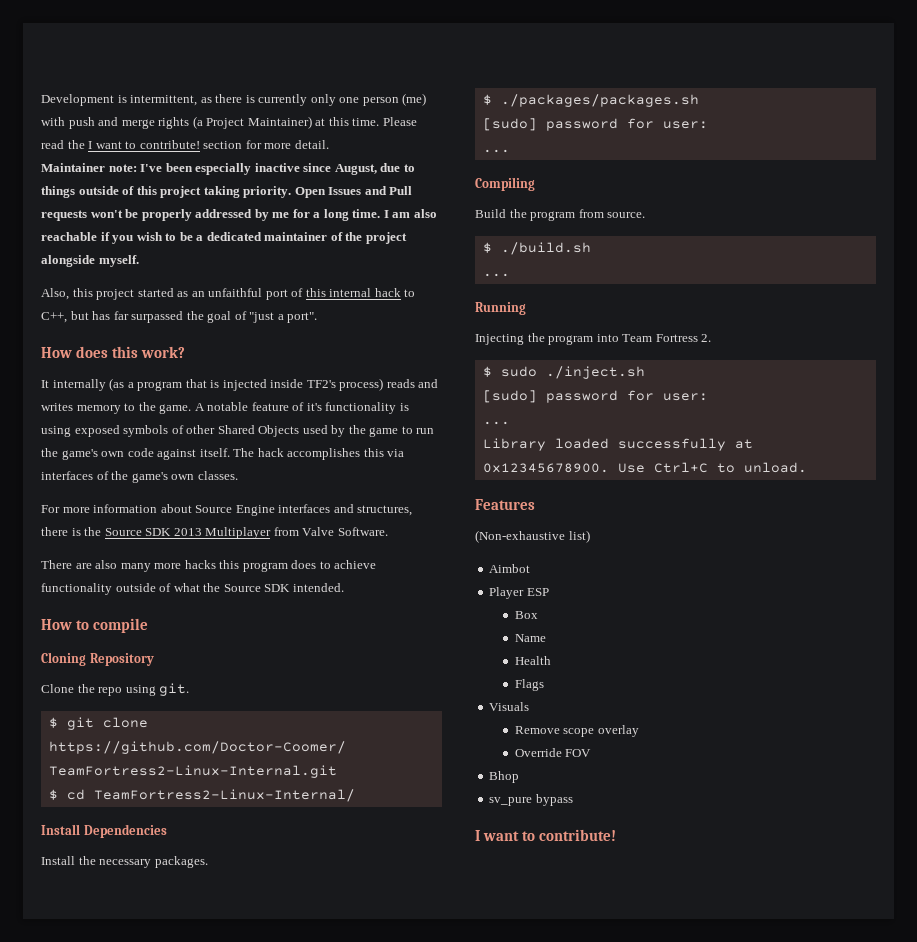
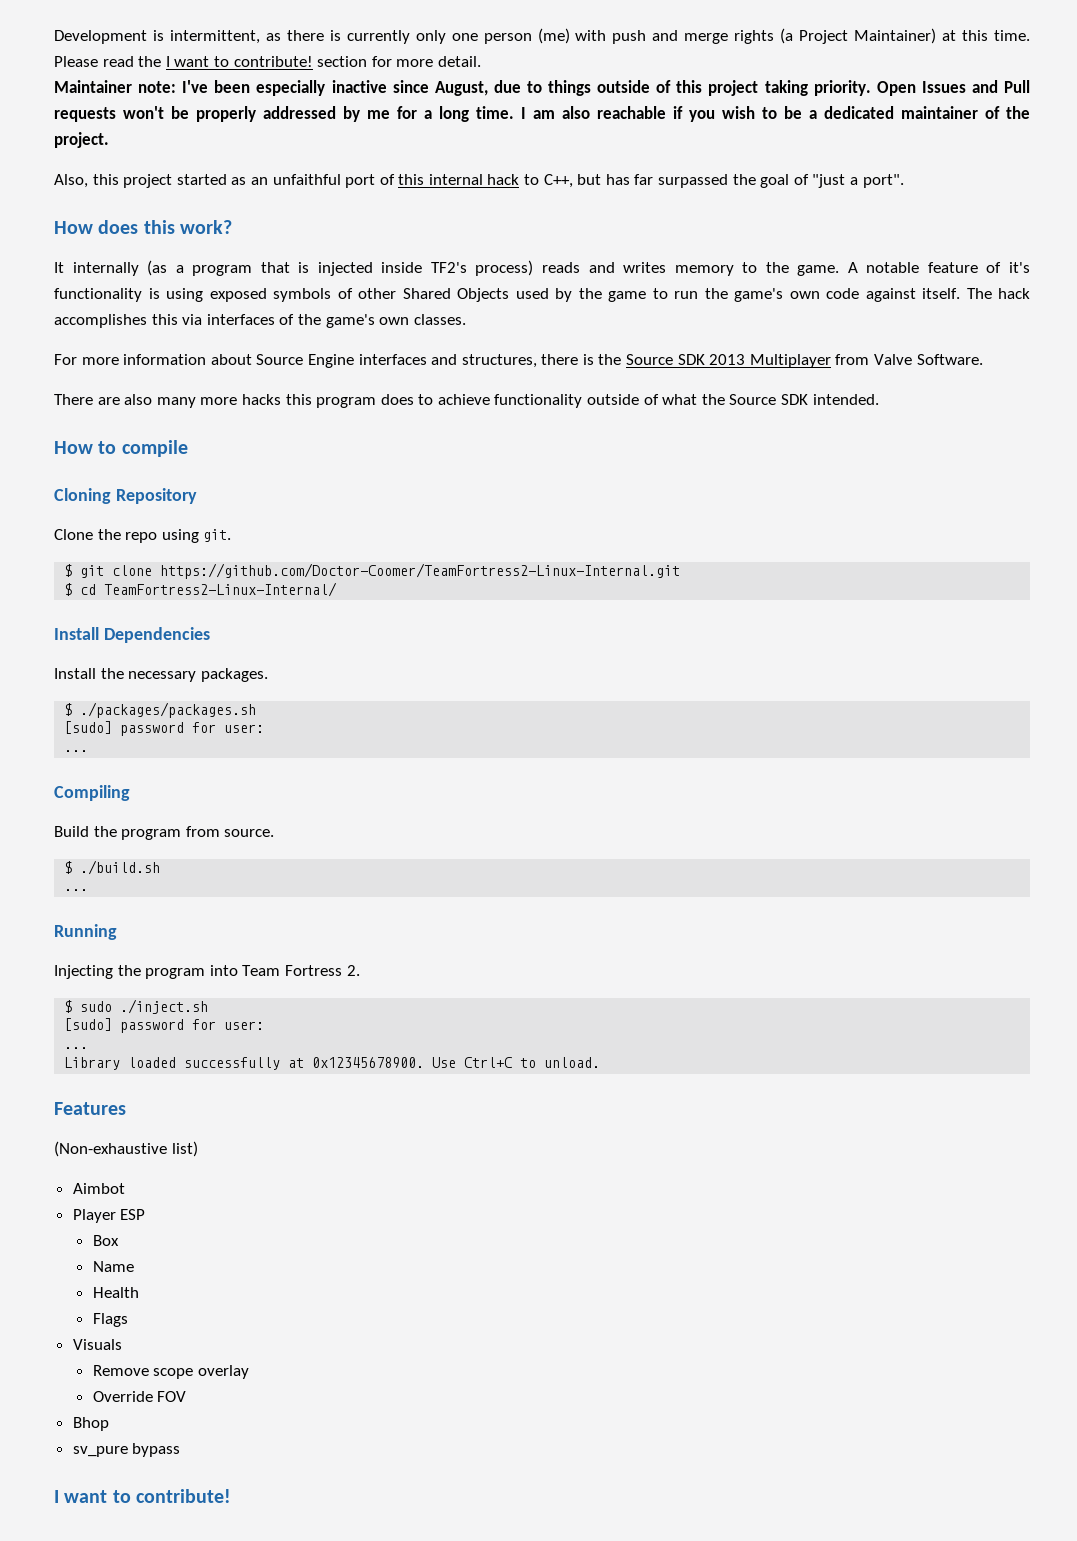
[365,232,407,244] [41,255,139,267] project alongside myself. -> [54,132,109,148] project.

